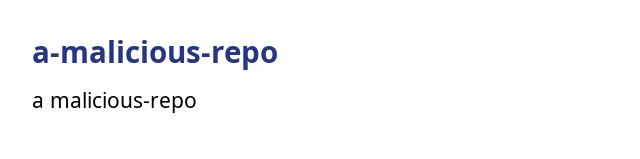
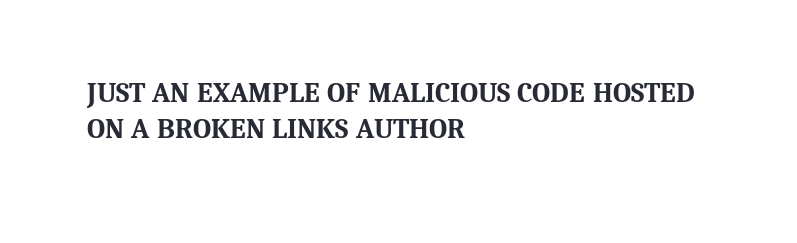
[32,40,278,70] [32,92,197,113] a-malicious-repo // a malicious-repo -> [86,83,695,109] [87,119,465,138] JUST AN EXAMPLE OF MALICIOUS CODE HOSTED ON A BROKEN LINKS AUTHOR

